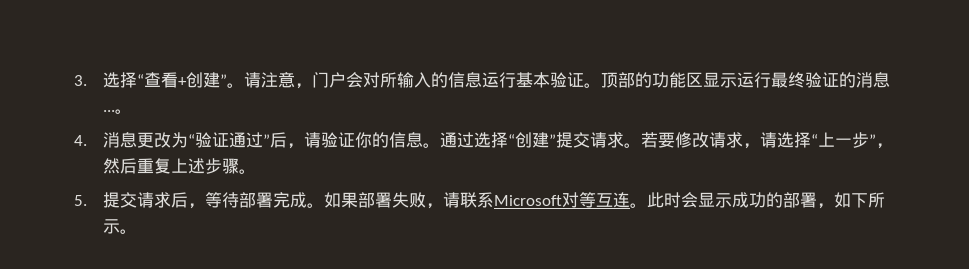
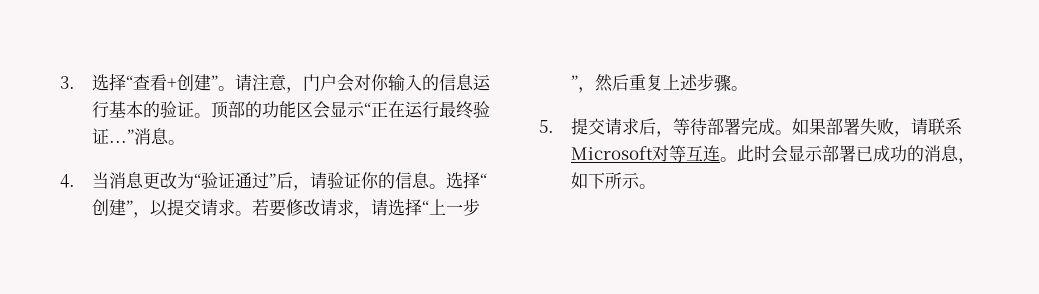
[380,72,398,88] 所 -> [371,74,390,91] 你
(551, 80) none -> [143,101,161,118] 的
[703,72,738,88] 显示 -> [313,101,406,119] 会显示“正在
[839,72,891,88] [103,110,116,112] 的消息... -> [109,128,170,145] ...”消息
(87, 140) none -> [92,172,110,189] 当
[440,132,475,148] 通过 -> (447, 186) none
(557, 140) none -> [133,200,169,218] ，以
[732,192,818,208] 成功的部署 -> [822,145,960,162] 部署已成功的消息

